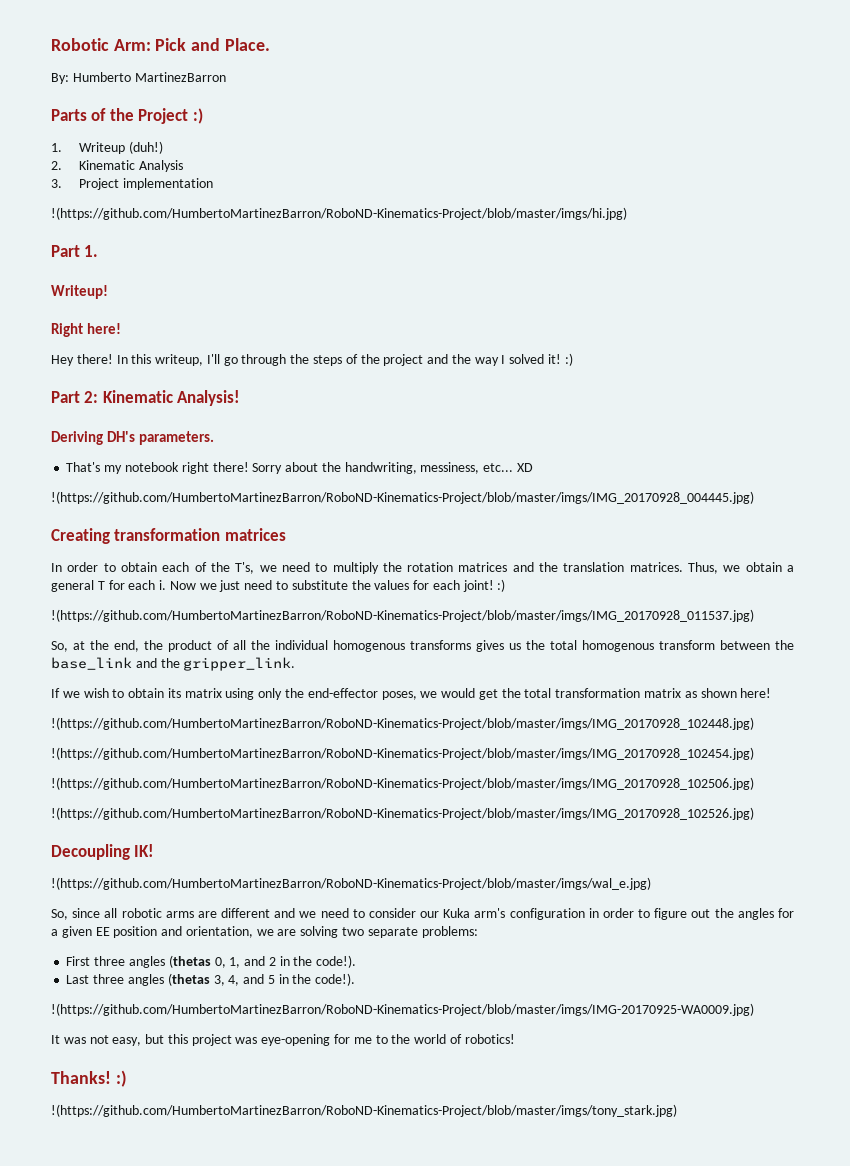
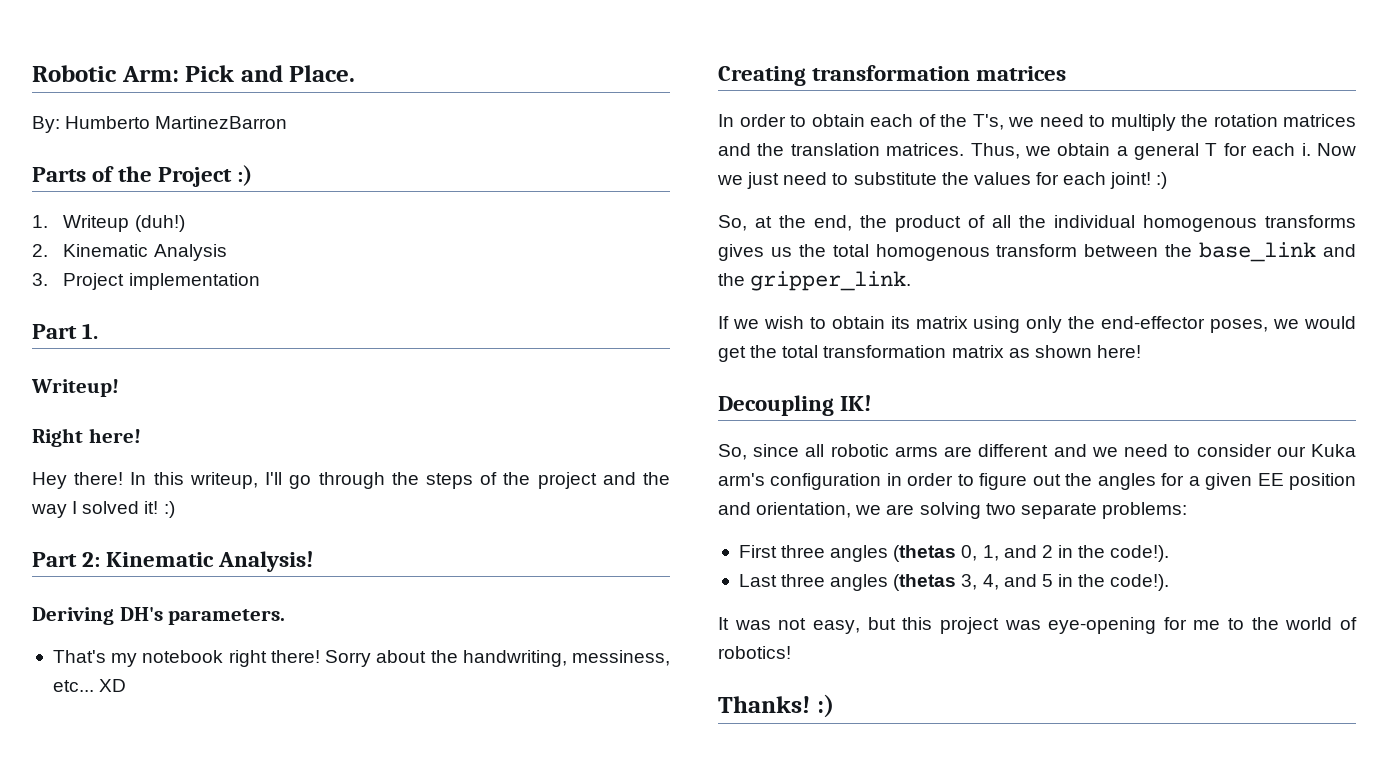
[51,207,627,220] // !(https://github.com/HumbertoMartinezBarron/RoboND-Kinematics-Project/blob/master/imgs/hi.jpg) -> (260, 281) none
[51,491,754,504] // !(https://github.com/HumbertoMartinezBarron/RoboND-Kinematics-Project/blob/master/imgs/IMG_20170928_004445.jpg) -> (127, 685) none
[51,609,754,622] // !(https://github.com/HumbertoMartinezBarron/RoboND-Kinematics-Project/blob/master/imgs/IMG_20170928_011537.jpg) -> (1168, 180) none
[51,717,754,730] [51,747,754,760] [51,777,754,790] [51,807,754,820] // !(https://github.com/HumbertoMartinezBarron/RoboND-Kinematics-Project/blob/master/imgs/IMG_20170928_102448.jpg) // !(https://github.com/HumbertoMartinezBarron/RoboND-Kinematics-Project/blob/master/imgs/IMG_20170928_102454.jpg) // !(https://github.com/HumbertoMartinezBarron/RoboND-Kinematics-Project/blob/master/imgs/IMG_20170928_102506.jpg) // !(https://github.com/HumbertoMartinezBarron/RoboND-Kinematics-Project/blob/master/imgs/IMG_20170928_102526.jpg) -> (1141, 351) none
[51,877,651,890] // !(https://github.com/HumbertoMartinezBarron/RoboND-Kinematics-Project/blob/master/imgs/wal_e.jpg) -> (873, 403) none
[51,1003,754,1016] // !(https://github.com/HumbertoMartinezBarron/RoboND-Kinematics-Project/blob/master/imgs/IMG-20170925-WA0009.jpg) -> (1170, 582) none
[51,1104,677,1117] // !(https://github.com/HumbertoMartinezBarron/RoboND-Kinematics-Project/blob/master/imgs/tony_stark.jpg) -> (834, 706) none

